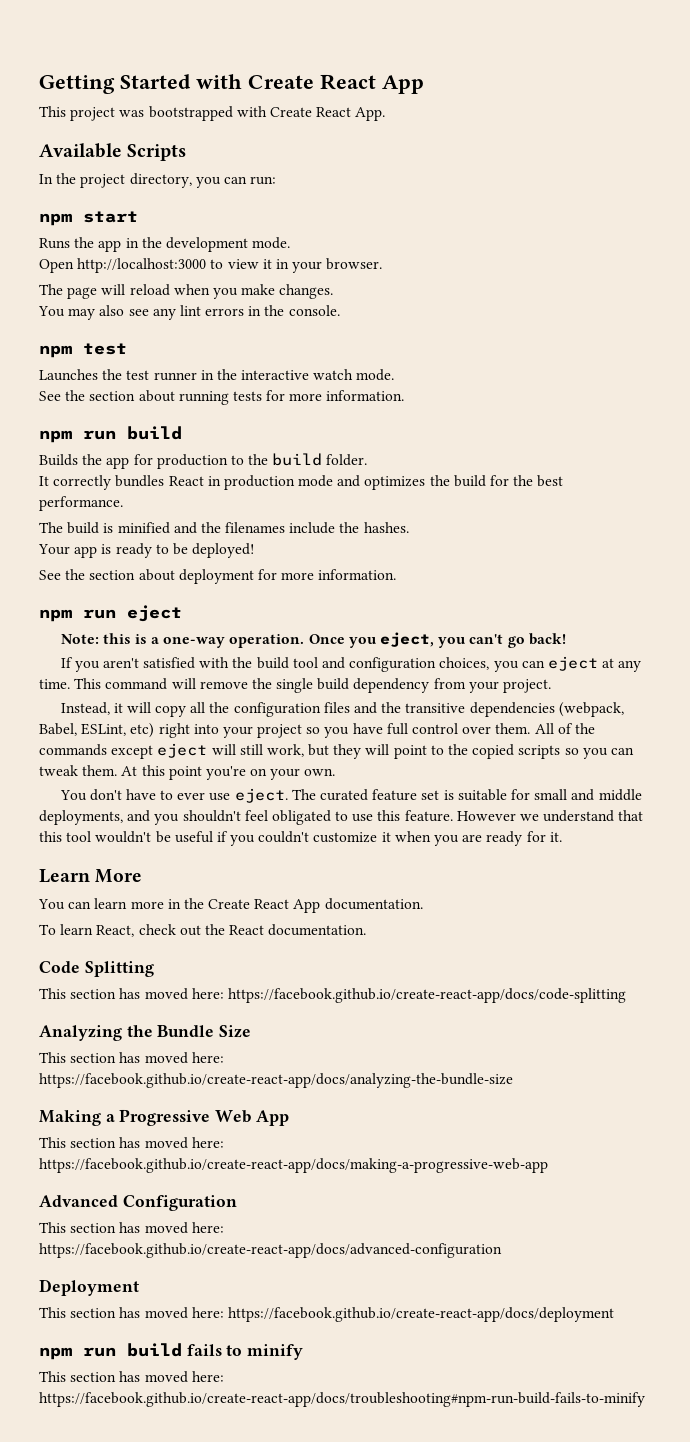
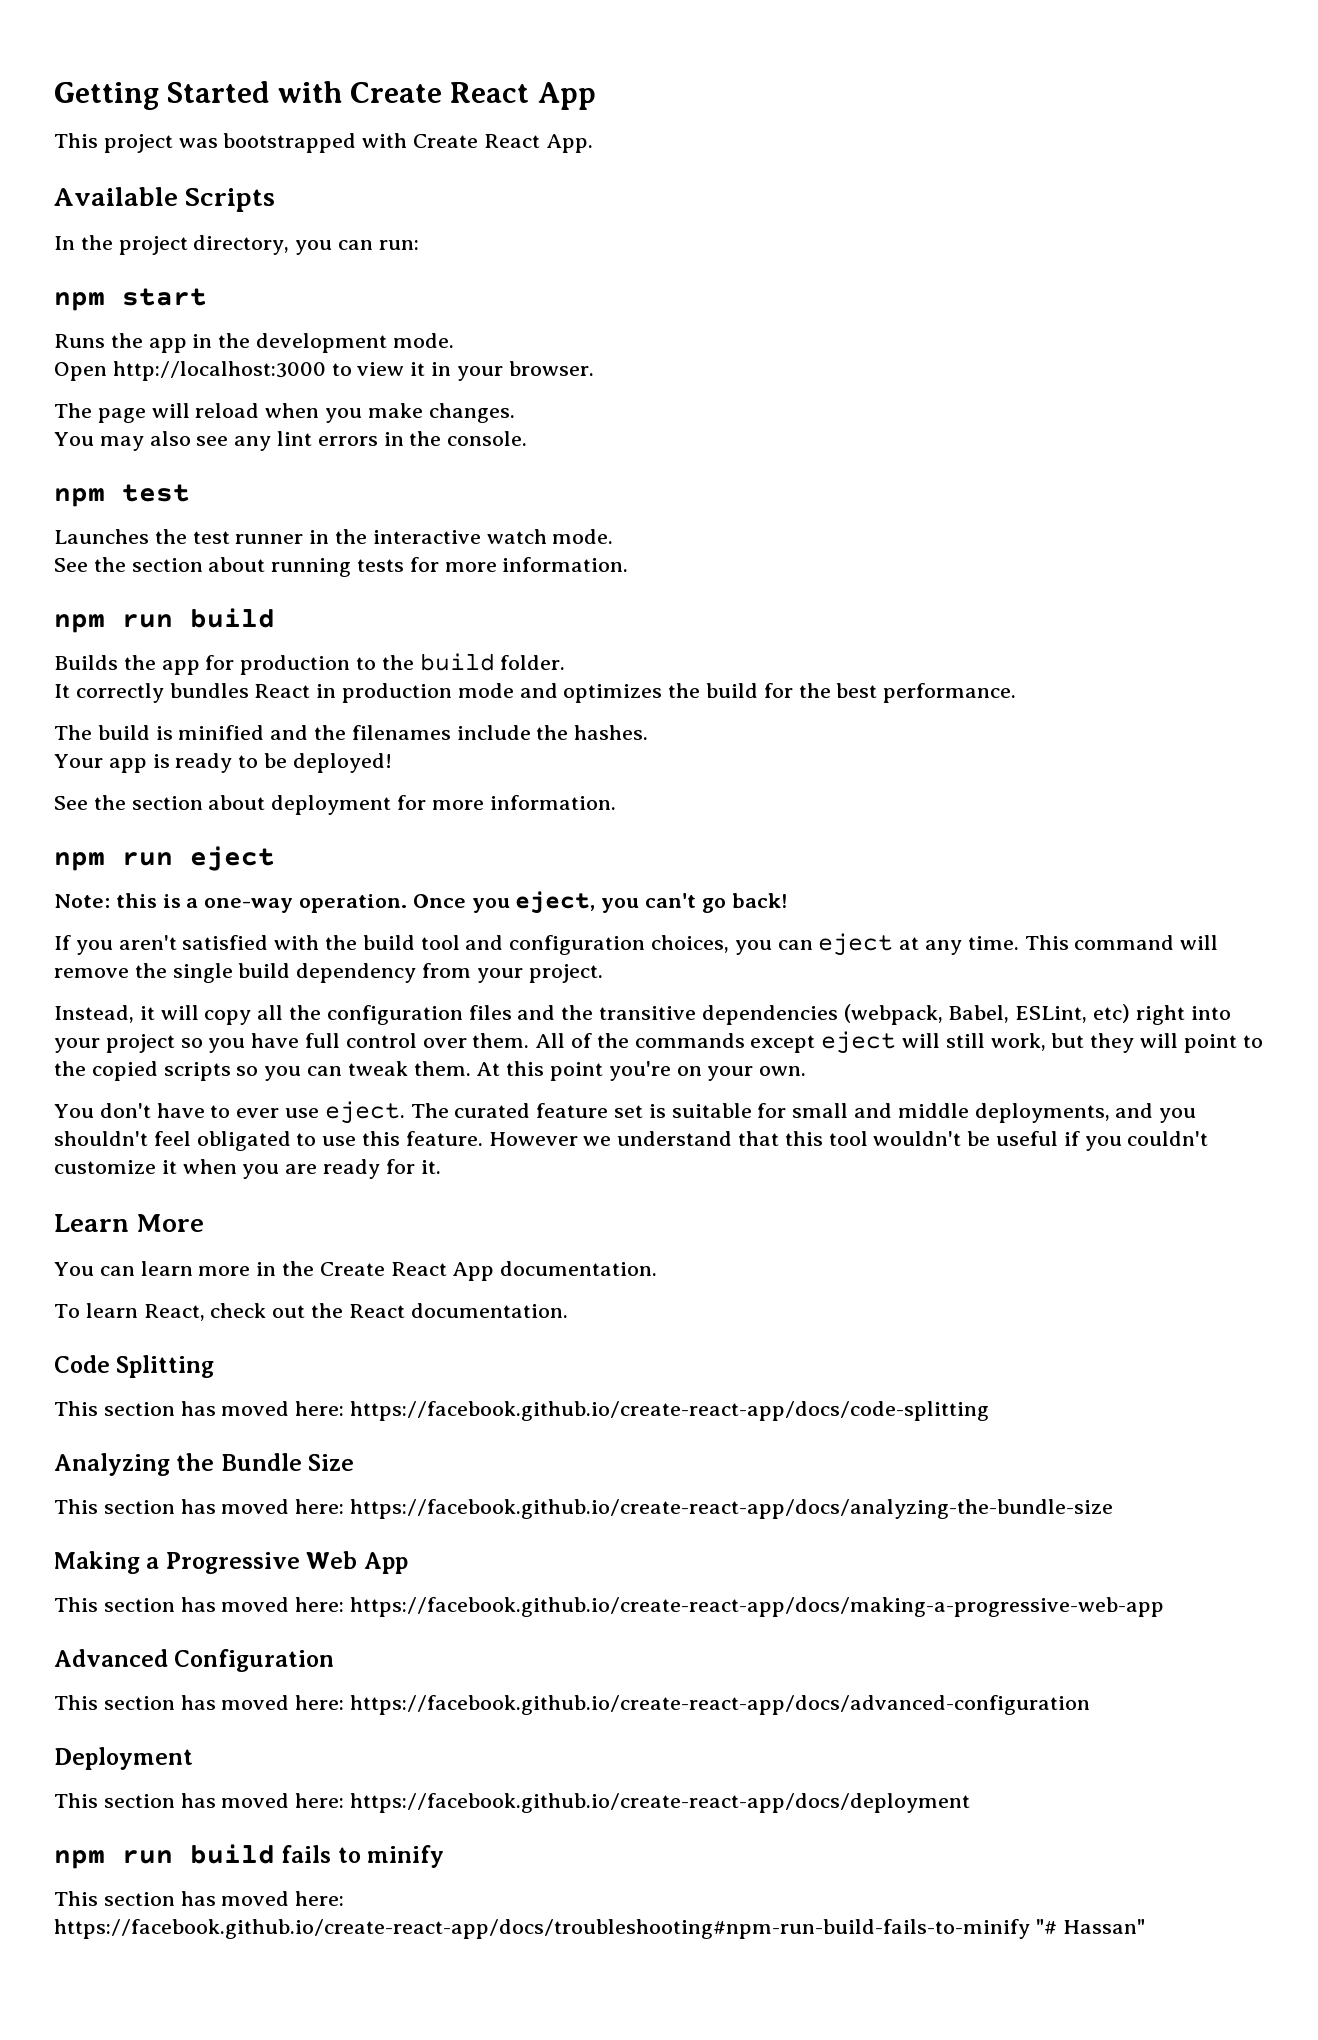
(645, 1399) none -> [1035,1919,1145,1934] "# Hassan"

